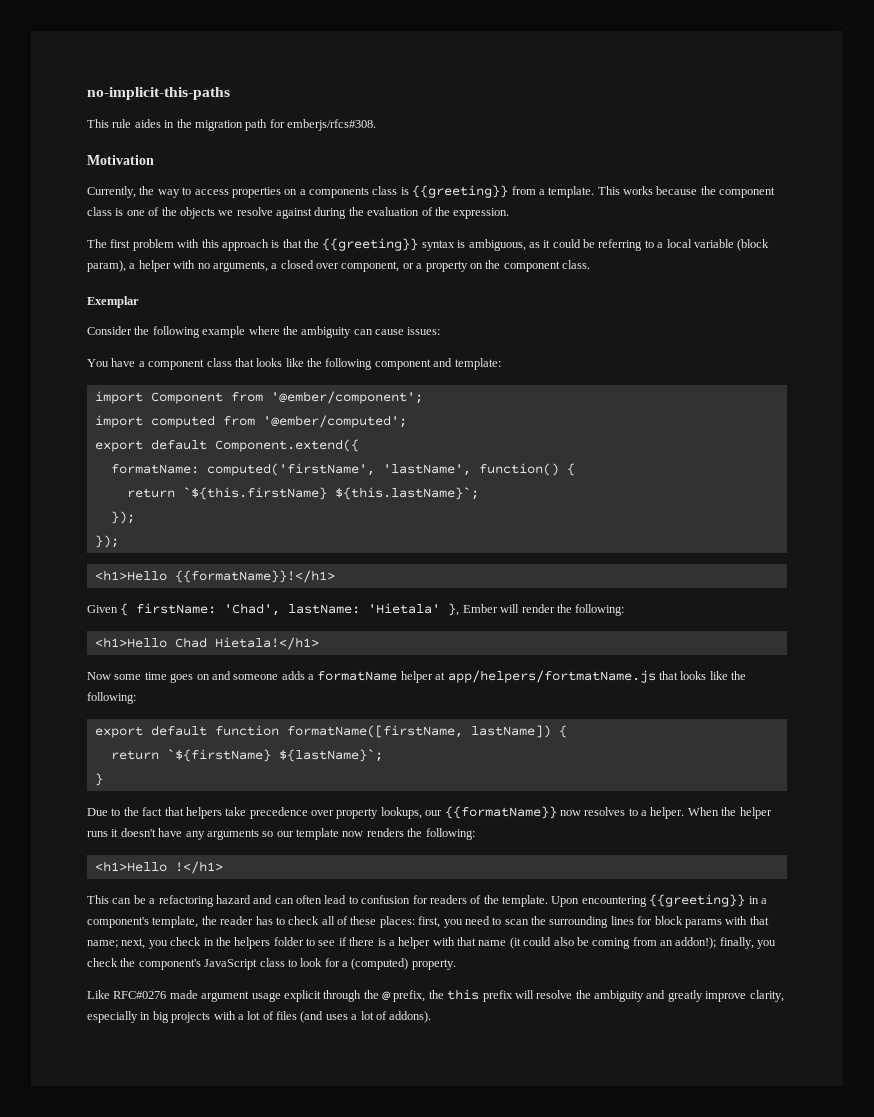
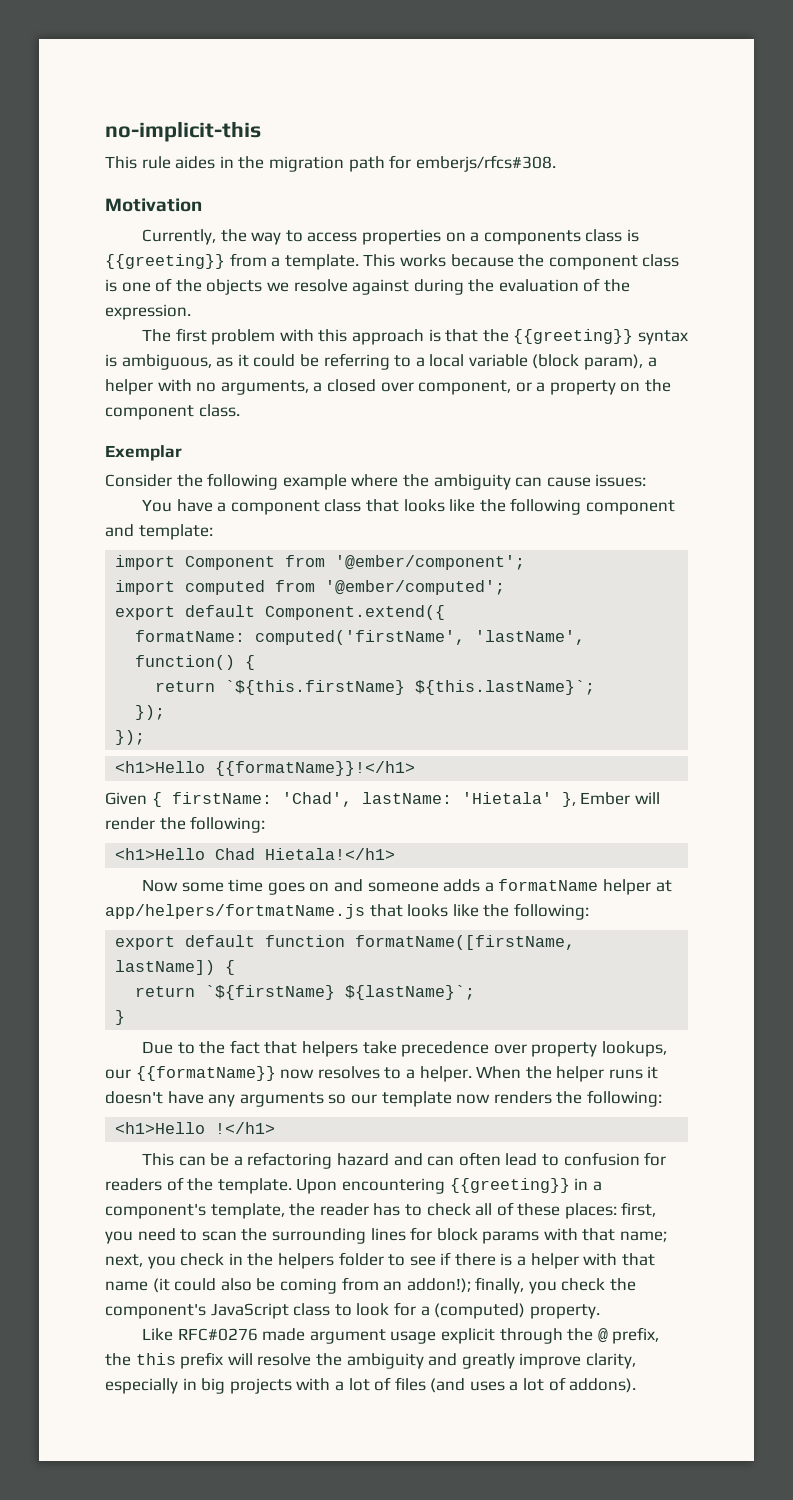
[87,87,230,100] no-implicit-this-paths -> [105,121,261,142] no-implicit-this

